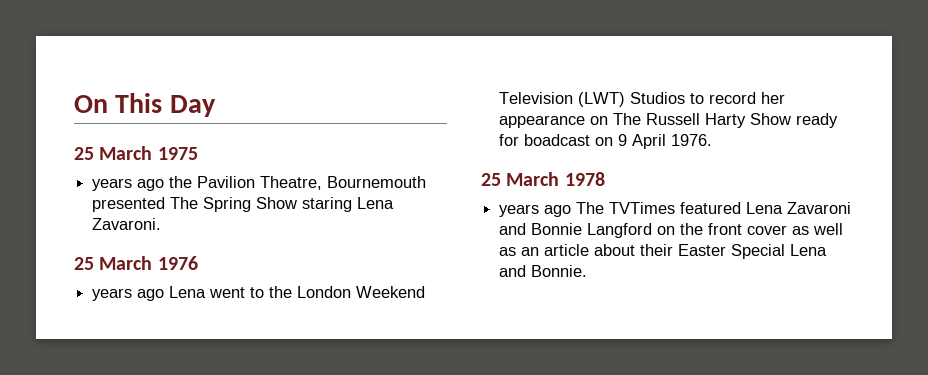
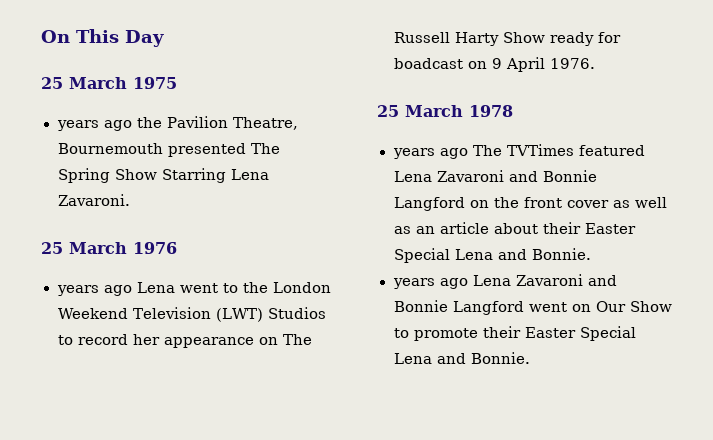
[302,197,353,212] staring -> [161,168,226,183] Starring
(588, 271) none -> [392,274,617,289] [393,300,672,315] [393,326,636,341] [393,352,530,364] // years ago Lena Zavaroni and Bonnie Langford went on Our Show to promote their Easter Special Lena and Bonnie.

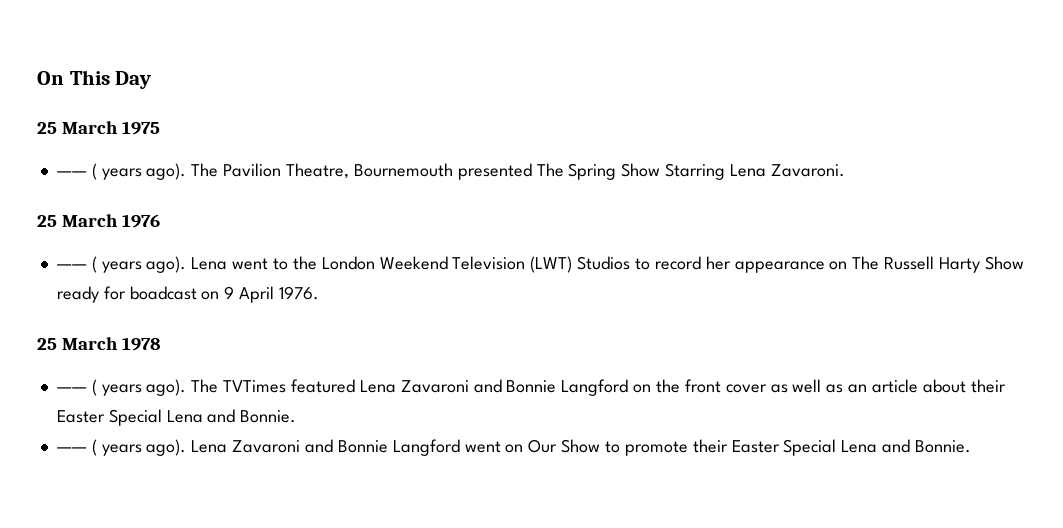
[56,117,162,131] years ago the -> [56,163,219,180] —— ( years ago). The
[56,285,132,296] years ago -> [56,256,187,273] —— ( years ago).
[392,148,468,159] years ago -> [56,379,187,396] —— ( years ago).
[392,278,468,289] years ago -> [56,439,187,456] —— ( years ago).

